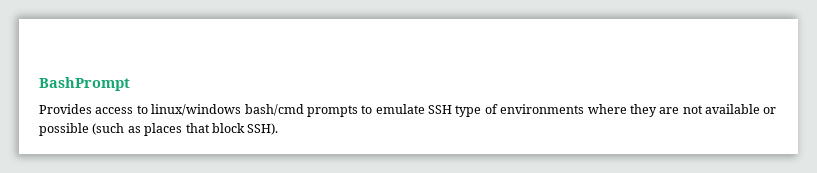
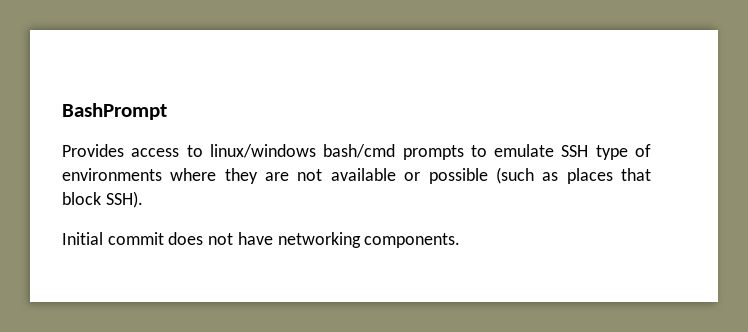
(279, 129) none -> [62,232,461,248] // Initial commit does not have networking components.

